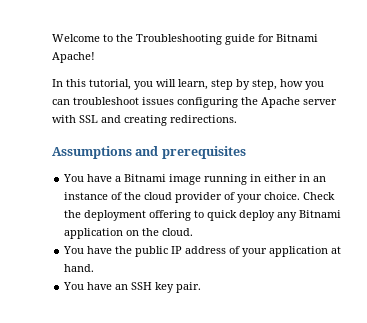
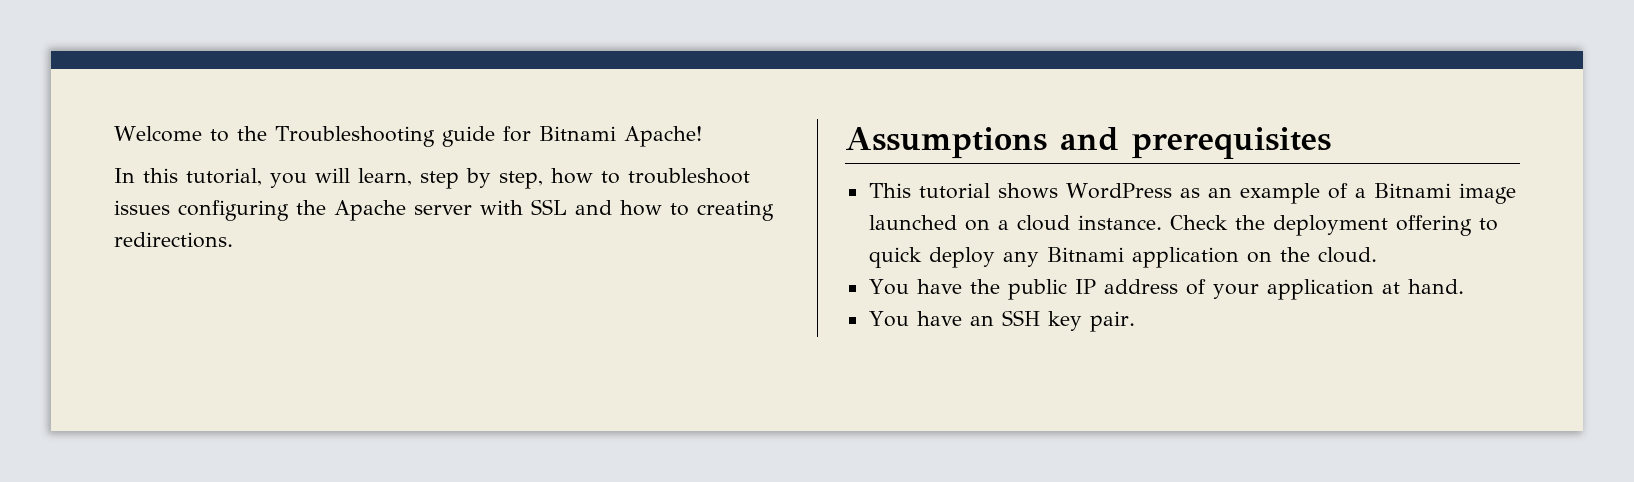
[305,81,324,90] [52,99,70,105] you can -> [601,171,620,184] to
(121, 119) none -> [620,200,689,216] how to
[63,174,327,185] [64,192,301,203] You have a Bitnami image running in either in an instance of the cloud provider of your choice. -> [868,183,1516,204] [868,215,1162,231] This tutorial shows WordPress as an example of a Bitnami image launched on a cloud instance.

